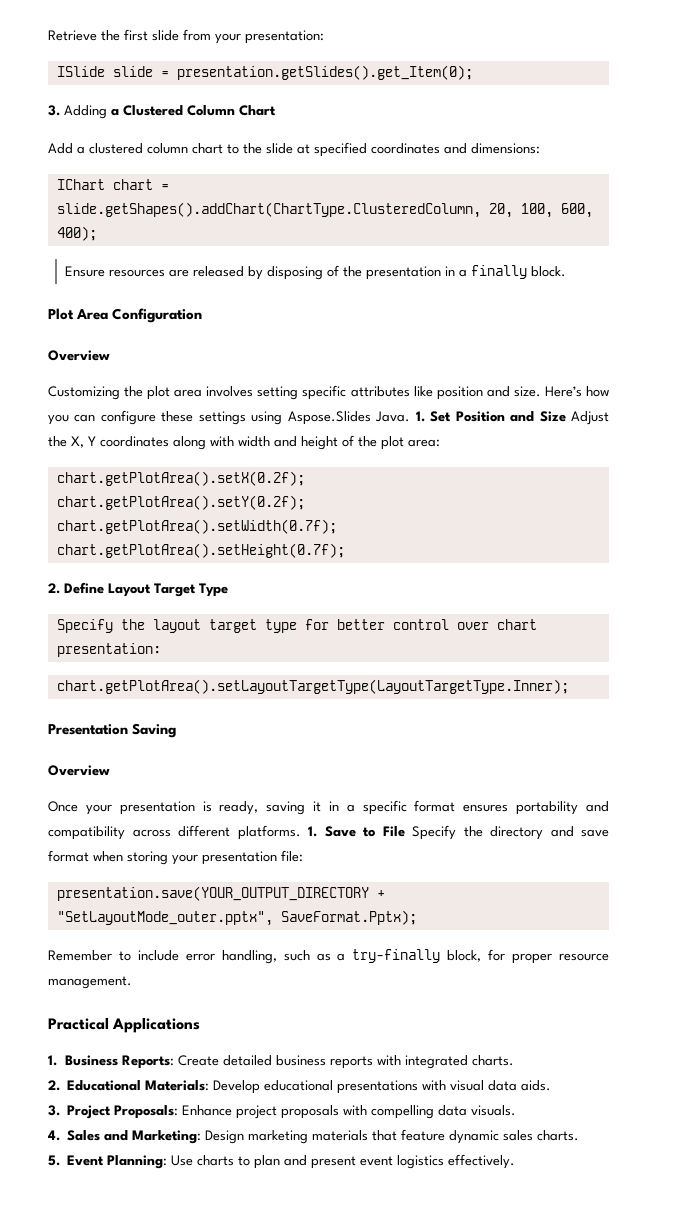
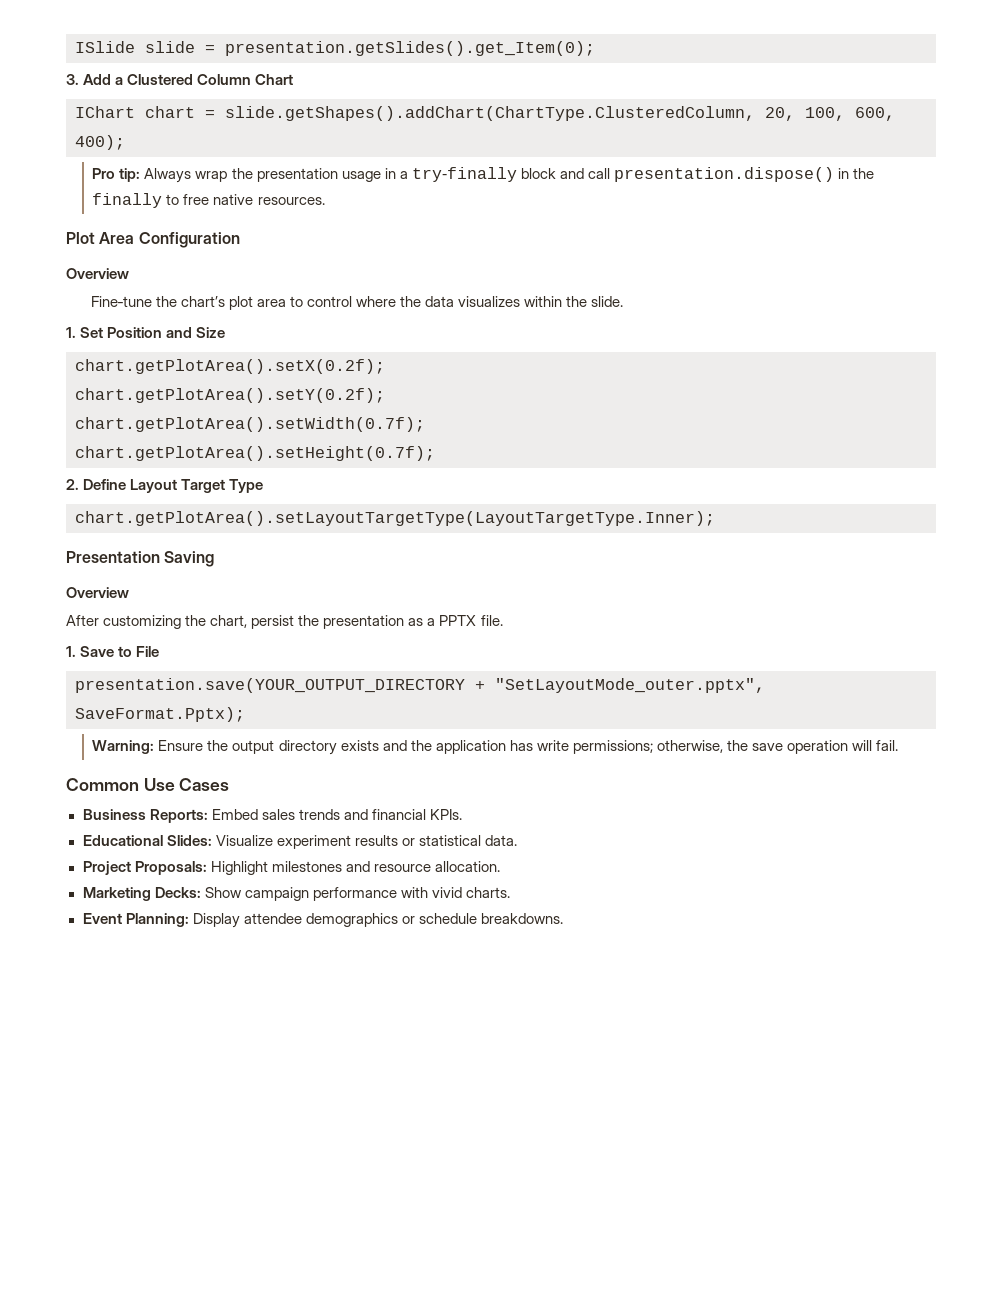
[48,29,324,44] Retrieve the first slide from your presentation: // -> (75, 47) none
[64,105,107,119] Adding -> [83,74,112,85] Add
[48,142,540,157] // Add a clustered column chart to the slide at specified coordinates and dimensions: -> (294, 79) none
[65,265,567,280] [48,308,203,323] [48,350,110,361] [48,385,610,400] [48,410,411,425] Ensure resources are released by disposing of the presentation in a finally block. // Plot Area Configuration // Overview // Customizing the plot area involves setting specific attributes like position and size. Here’s how you can configure these settings using Aspose.Slides Java. -> [92,167,875,183] [92,193,325,208] [66,232,240,248] [66,268,129,279] [90,296,624,310] Pro tip: Always wrap the presentation usage in a try‑finally block and call presentation.dispose() in the finally to free native resources. // Plot Area Configuration // Overview // Fine‑tune the chart’s plot area to control where the data visualizes within the slide. //
[570,411,609,425] [48,435,440,450] Adjust the X, Y coordinates along with width and height of the plot area: -> (226, 332) none
[56,619,537,633] [56,643,161,657] [56,679,569,694] [48,723,177,738] [48,765,110,776] [48,800,609,815] [48,825,609,840] [48,850,303,865] [56,886,385,901] [56,910,417,926] [48,949,610,964] [48,976,132,989] [48,1018,201,1033] [48,1055,515,1069] [48,1080,552,1094] [48,1105,517,1119] [48,1129,580,1144] [48,1154,516,1169] Specify the layout target type for better control over chart presentation: // chart.getPlotArea().setLayoutTargetType(LayoutTargetType.Inner); // Presentation Saving // Overview // Once your presentation is ready, saving it in a specific format ensures portability and compatibility across different platforms. 1. Save to File Specify the directory and save format when storing your presentation file: // presentation.save(YOUR_OUTPUT_DIRECTORY + "SetLayoutMode_outer.pptx", SaveFormat.Pptx); // Remember to include error handling, such as a try-finally block, for proper resource management. // Practical Applications // 1. Business Reports: Create detailed business reports with integrated charts. // 2. Educational Materials: Develop educational presentations with visual data aids. // 3. Project Proposals: Enhance project proposals with compelling data visuals. // 4. Sales and Marketing: Design marketing materials that feature dynamic sales charts. // 5. Event Planning: Use charts to plan and present event logistics effectively. -> [75,511,715,526] [66,551,215,567] [66,587,129,598] [66,615,503,629] [66,646,160,657] [75,678,765,693] [75,707,245,722] [92,740,899,755] [66,778,230,791] [82,809,462,823] [82,835,517,849] [82,861,500,875] [82,887,510,901] [82,913,563,928] chart.getPlotArea().setLayoutTargetType(LayoutTargetType.Inner); // Presentation Saving // Overview // After customizing the chart, persist the presentation as a PPTX file. // 1. Save to File // presentation.save(YOUR_OUTPUT_DIRECTORY + "SetLayoutMode_outer.pptx", SaveFormat.Pptx); // Warning: Ensure the output directory exists and the application has write permissions; otherwise, the save operation will fail. // Common Use Cases // Business Reports: Embed sales trends and financial KPIs. // Educational Slides: Visualize experiment results or statistical data. // Project Proposals: Highlight milestones and resource allocation. // Marketing Decks: Show campaign performance with vivid charts. // Event Planning: Display attendee demographics or schedule breakdowns.

